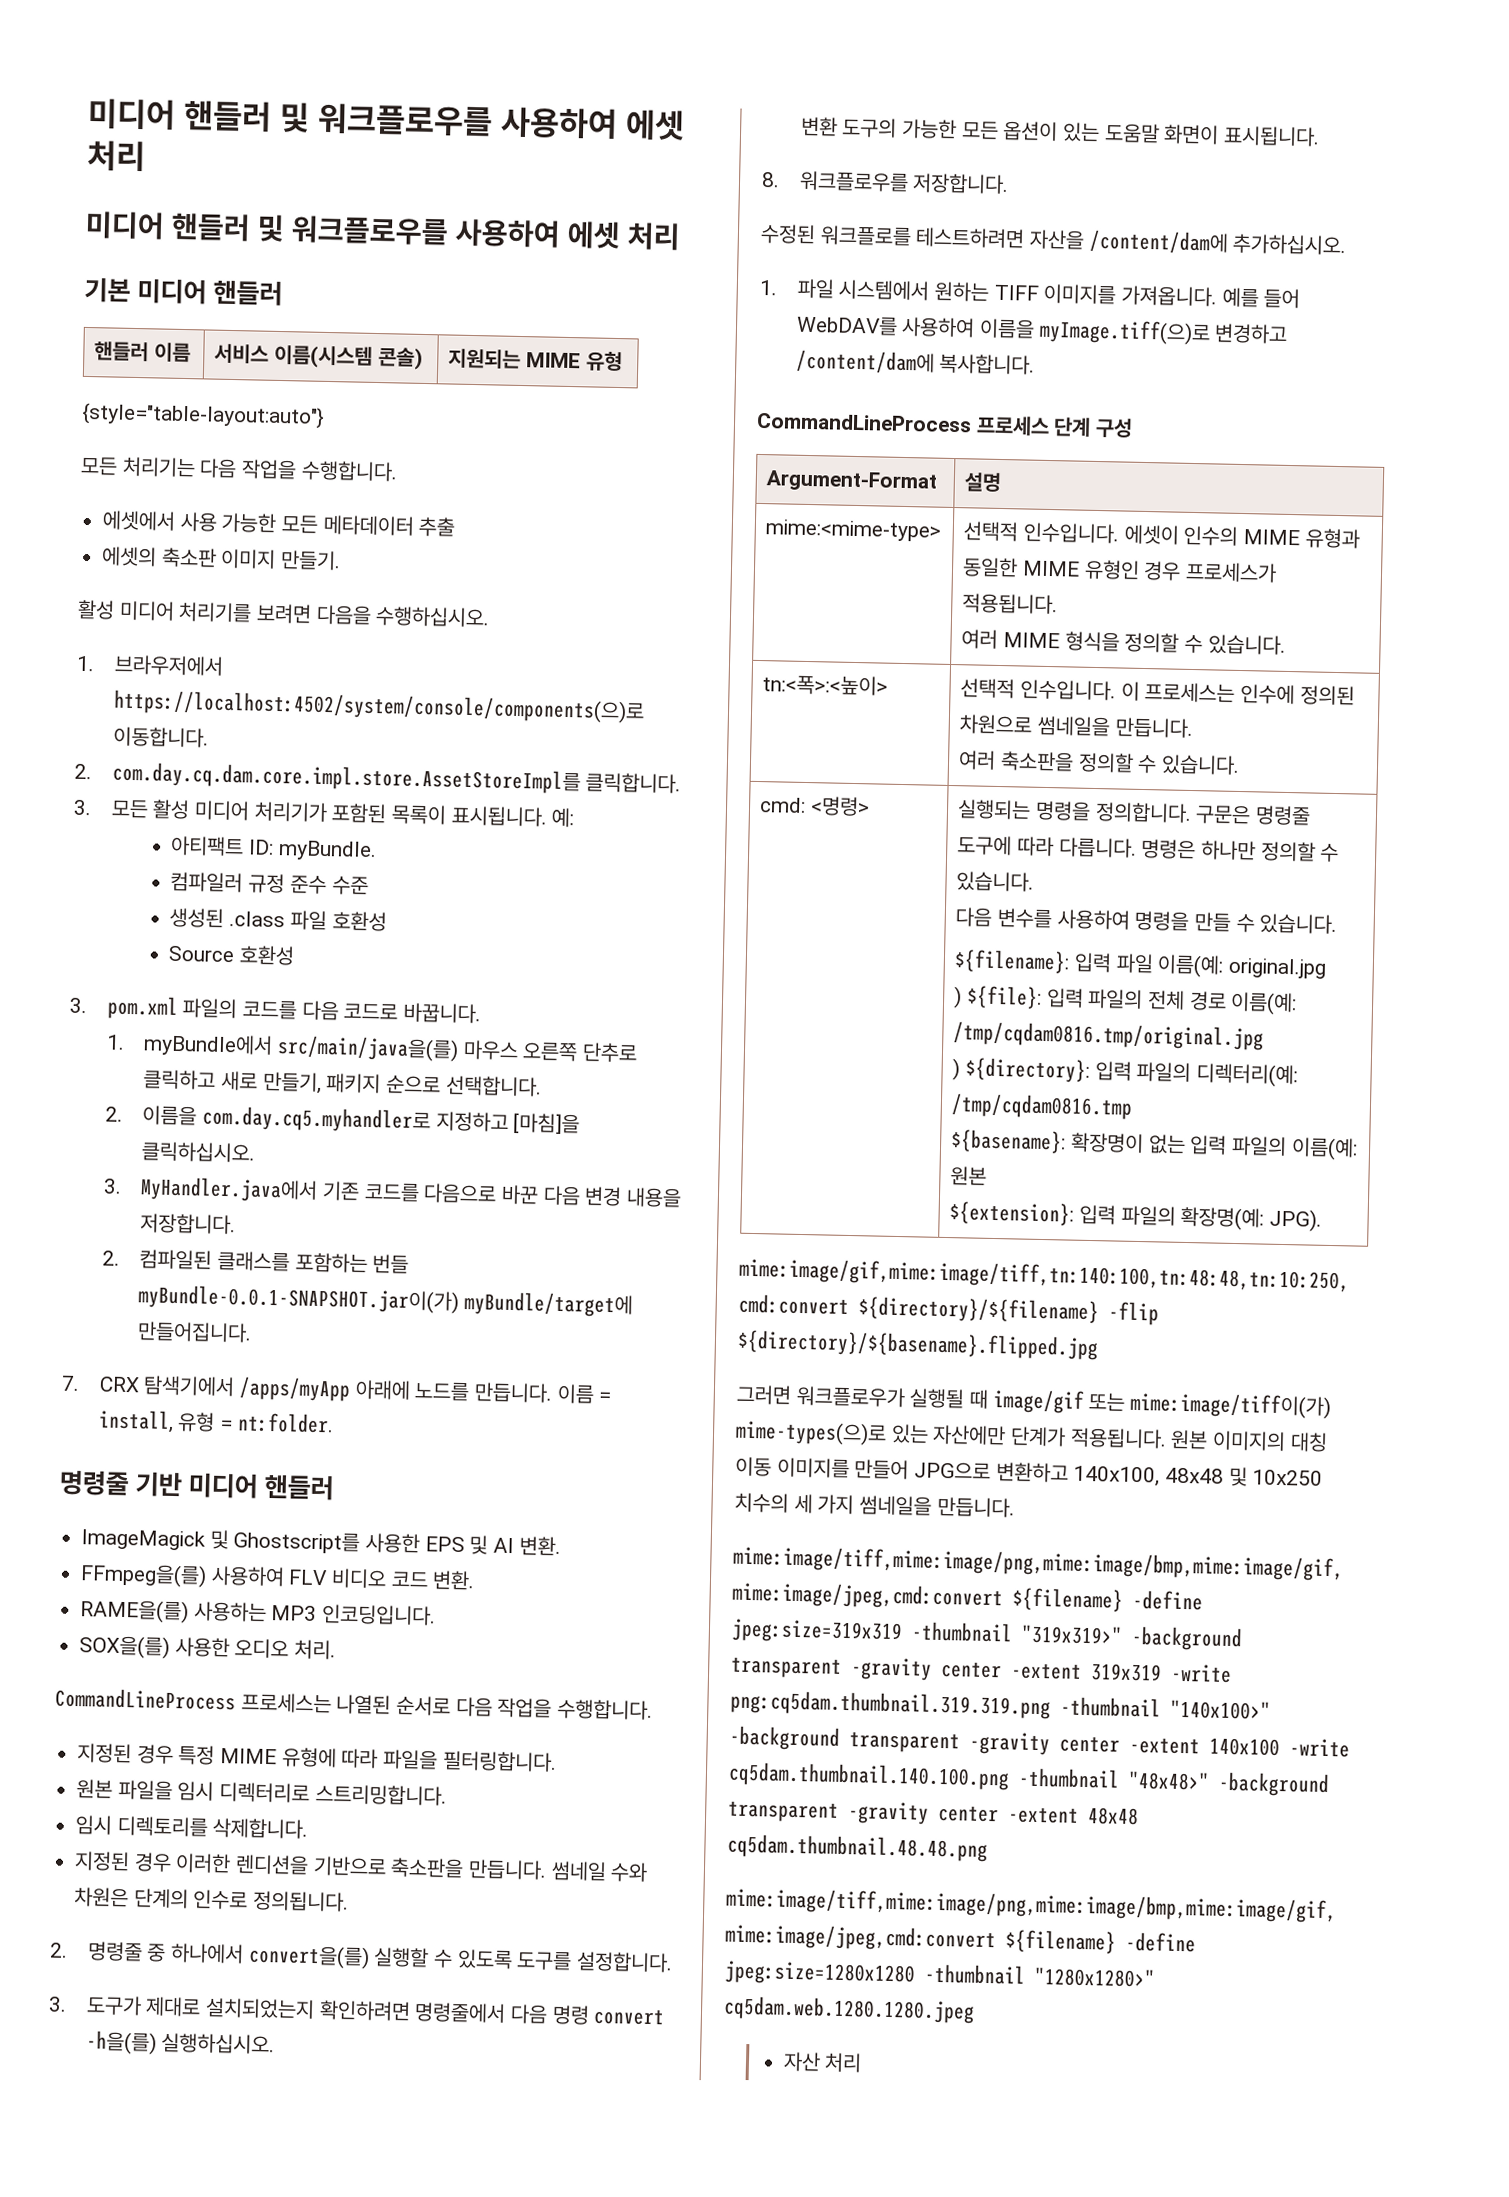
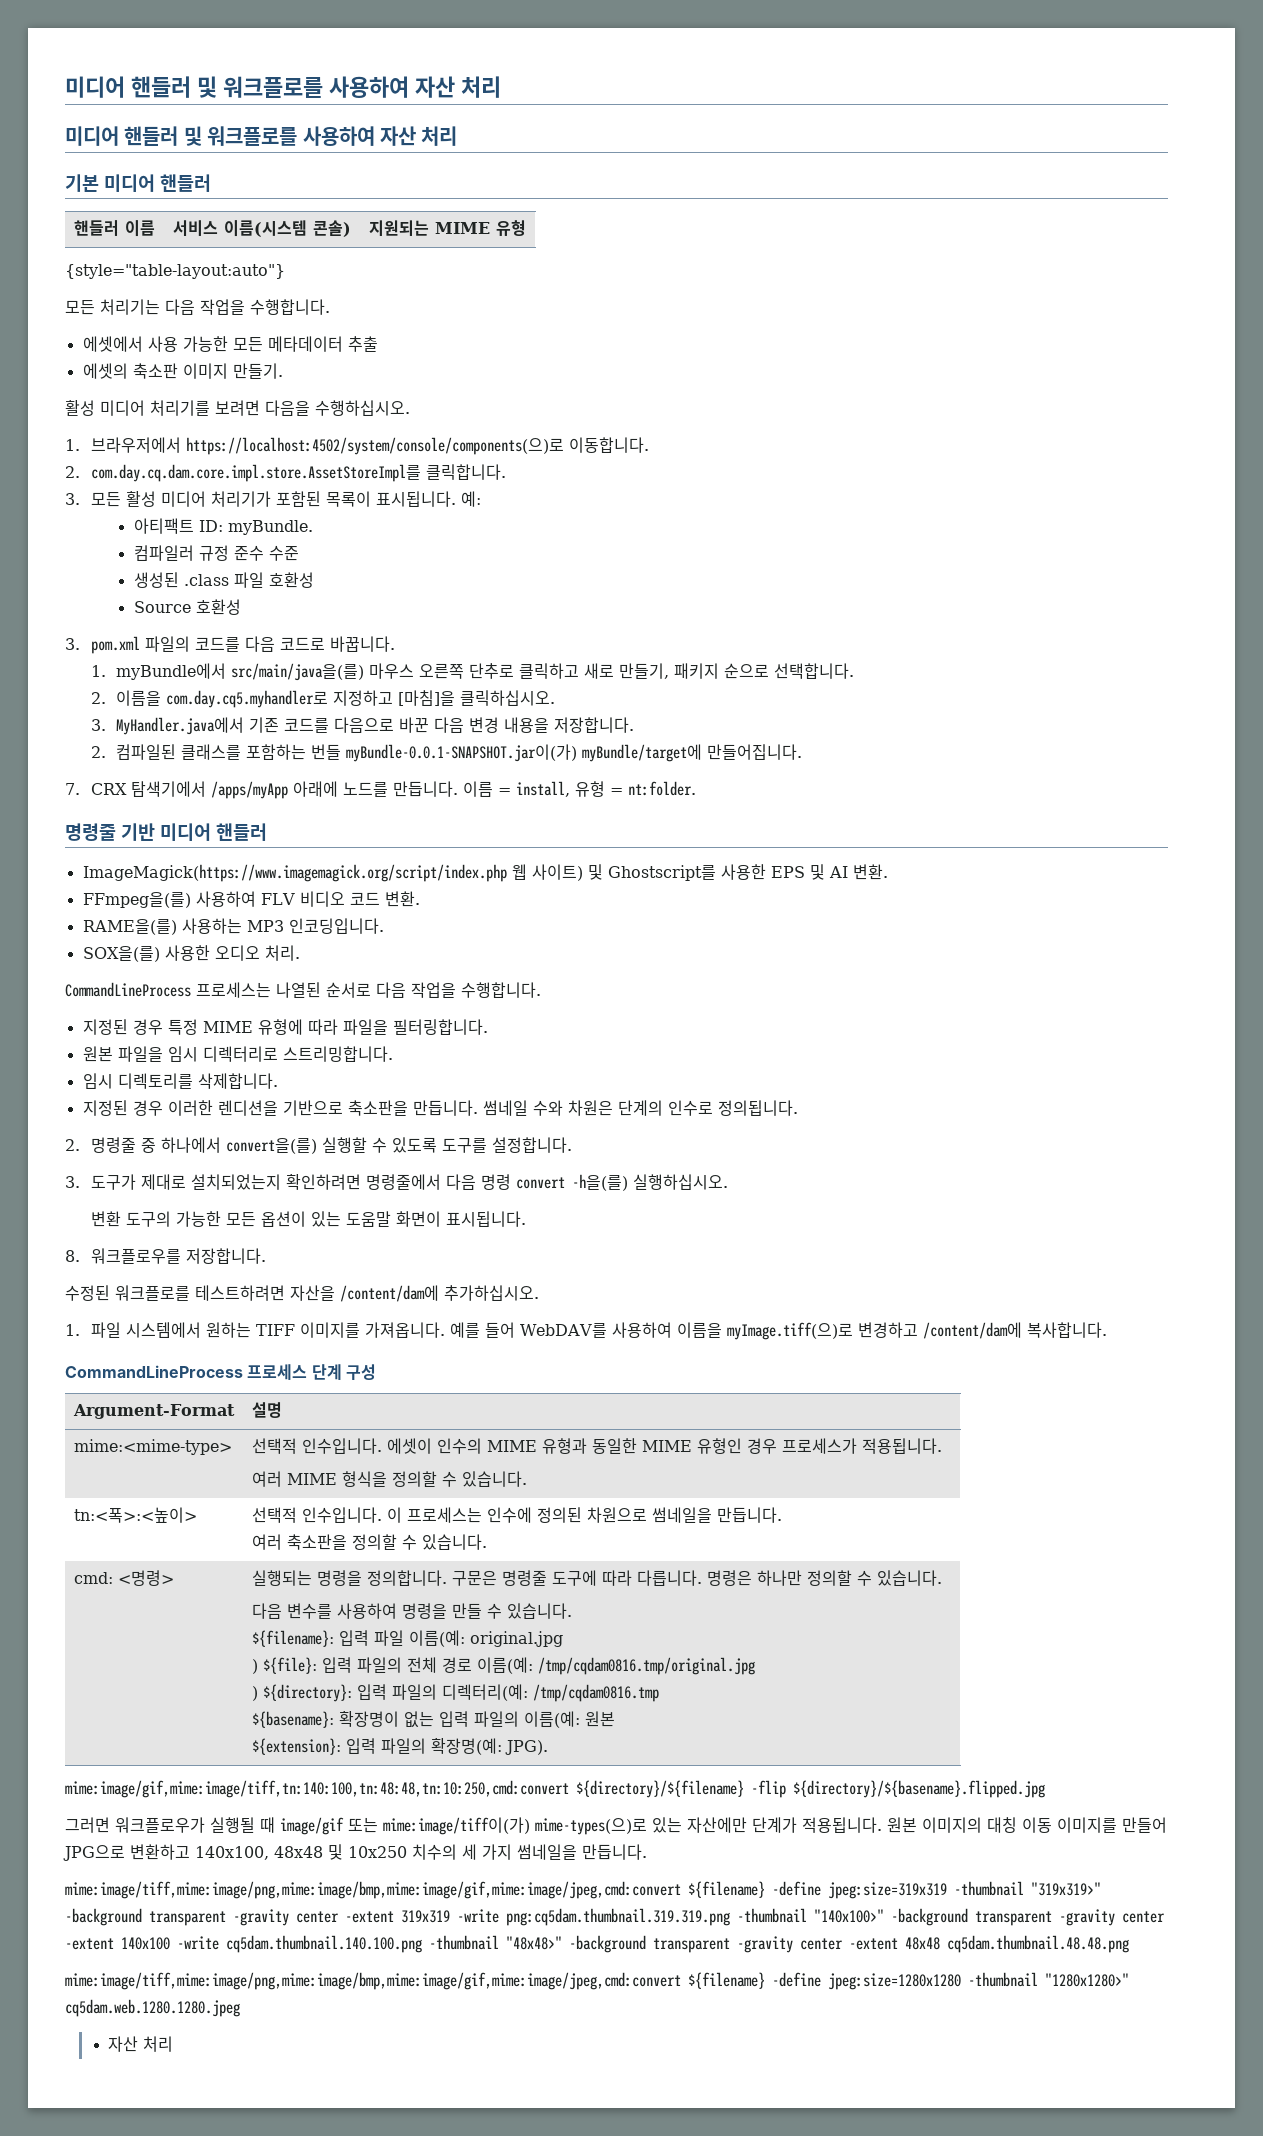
[87,97,685,141] 미디어 핸들러 및 워크플로우를 사용하여 에셋 -> [65,76,455,98] 미디어 핸들러 및 워크플로를 사용하여 자산
[290,215,621,250] 워크플로우를 사용하여 에셋 -> [207,126,416,146] 워크플로를 사용하여 자산
[81,1529,207,1551] ImageMagick -> [82,864,583,882] ImageMagick(https://www.imagemagick.org/script/index.php 웹 사이트)

